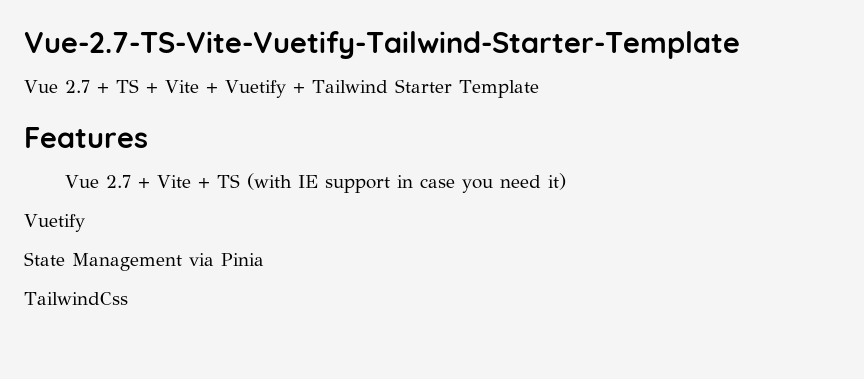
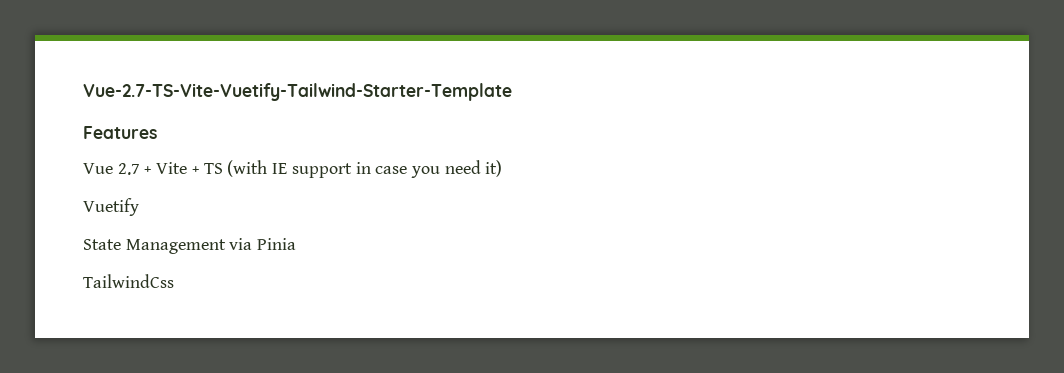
[24,79,539,98] // Vue 2.7 + TS + Vite + Vuetify + Tailwind Starter Template -> (512, 92) none

